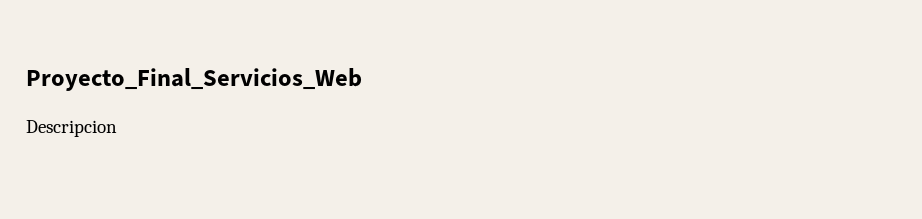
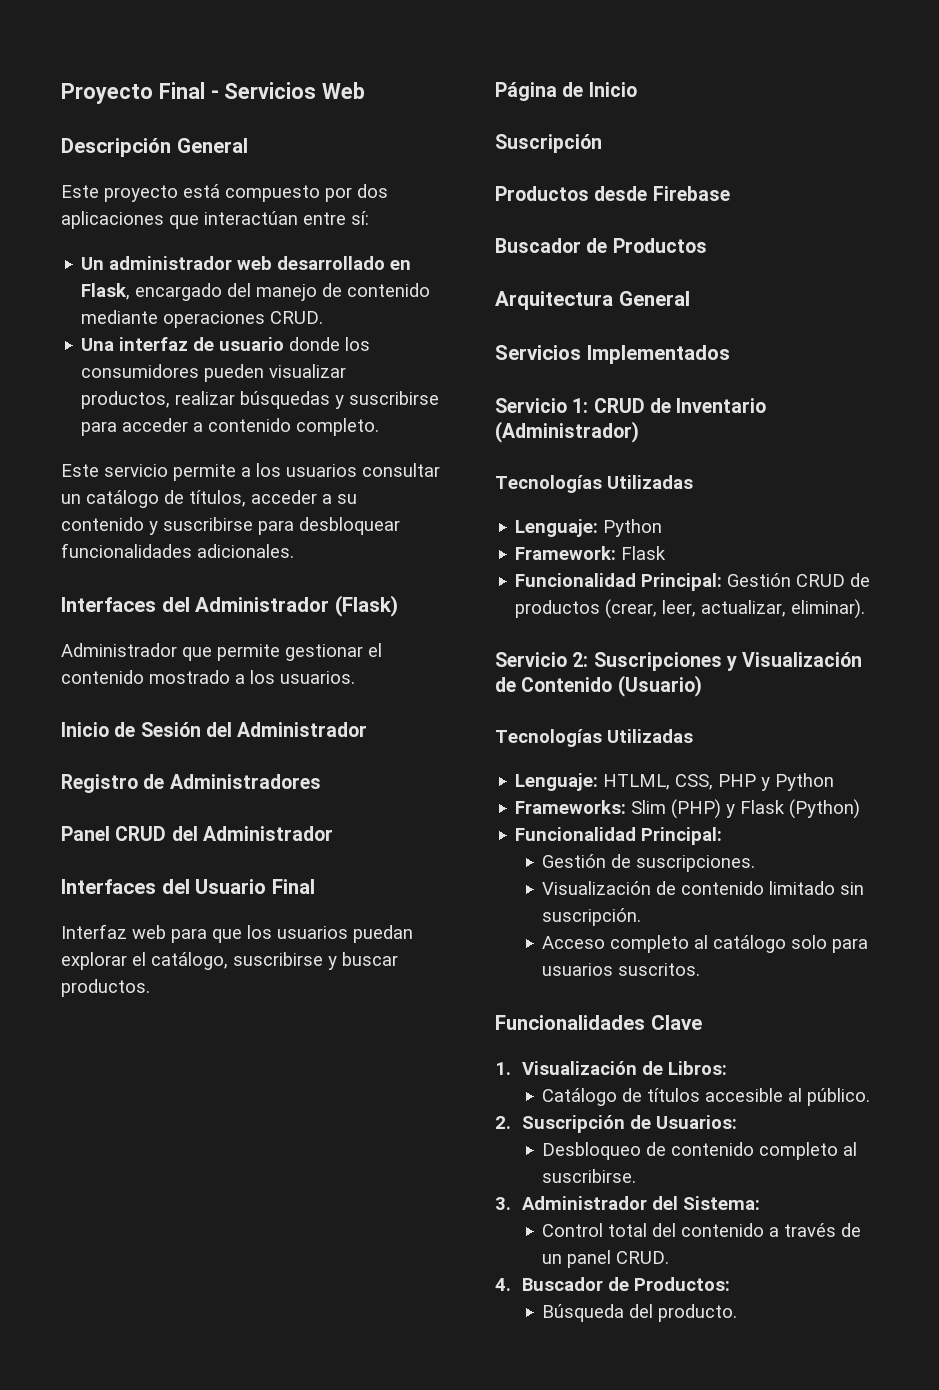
[26,68,362,91] [26,120,117,137] Proyecto_Final_Servicios_Web // Descripcion -> [61,82,366,104] [61,138,248,157] [61,184,388,202] [61,211,369,229] [81,256,412,270] [81,283,431,301] [81,310,324,328] [81,337,371,351] [81,364,347,382] [81,391,440,409] [81,418,380,436] [61,463,440,481] [61,490,357,508] [61,517,400,535] [61,543,294,558] [61,595,398,617] [61,643,382,661] [61,670,355,684] [61,722,368,737] [61,774,321,793] [61,826,333,841] [61,879,315,894] [61,924,413,943] [61,952,398,970] [61,979,150,997] [495,82,637,101] [495,134,602,153] [495,186,730,201] [495,238,707,253] [495,291,690,310] [495,345,730,364] [495,398,767,413] [495,421,639,443] [495,475,693,493] [515,519,663,537] [515,546,667,560] [515,573,871,591] [515,599,866,619] [495,652,863,671] [495,675,702,697] [495,729,693,747] [515,773,835,791] [515,799,861,819] [515,827,723,845] [542,854,756,872] [542,881,865,895] [542,908,642,926] [542,935,869,953] [542,963,701,976] [495,1015,702,1030] [495,1061,727,1075] [542,1088,871,1106] [495,1115,737,1133] [542,1142,858,1160] [542,1169,637,1183] [495,1196,760,1210] [542,1223,862,1237] [542,1250,670,1268] [495,1277,730,1291] [542,1304,738,1322] Proyecto Final - Servicios Web // Descripción General // Este proyecto está compuesto por dos aplicaciones que interactúan entre sí: // Un administrador web desarrollado en Flask, encargado del manejo de contenido mediante operaciones CRUD. // Una interfaz de usuario donde los consumidores pueden visualizar productos, realizar búsquedas y suscribirse para acceder a contenido completo. // Este servicio permite a los usuarios consultar un catálogo de títulos, acceder a su contenido y suscribirse para desbloquear funcionalidades adicionales. // Interfaces del Administrador (Flask) // Administrador que permite gestionar el contenido mostrado a los usuarios. // Inicio de Sesión del Administrador // Registro de Administradores // Panel CRUD del Administrador // Interfaces del Usuario Final // Interfaz web para que los usuarios puedan explorar el catálogo, suscribirse y buscar productos. // Página de Inicio // Suscripción // Productos desde Firebase // Buscador de Productos // Arquitectura General // Servicios Implementados // Servicio 1: CRUD de Inventario (Administrador) // Tecnologías Utilizadas // Lenguaje: Python // Framework: Flask // Funcionalidad Principal: Gestión CRUD de productos (crear, leer, actualizar, eliminar). // Servicio 2: Suscripciones y Visualización de Contenido (Usuario) // Tecnologías Utilizadas // Lenguaje: HTLML, CSS, PHP y Python // Frameworks: Slim (PHP) y Flask (Python) // Funcionalidad Principal: // Gestión de suscripciones. // Visualización de contenido limitado sin suscripción. // Acceso completo al catálogo solo para usuarios suscritos. // Funcionalidades Clave // 1. Visualización de Libros: // Catálogo de títulos accesible al público. // 2. Suscripción de Usuarios: // Desbloqueo de contenido completo al suscribirse. // 3. Administrador del Sistema: // Control total del contenido a través de un panel CRUD. // 4. Buscador de Productos: // Búsqueda del producto.

